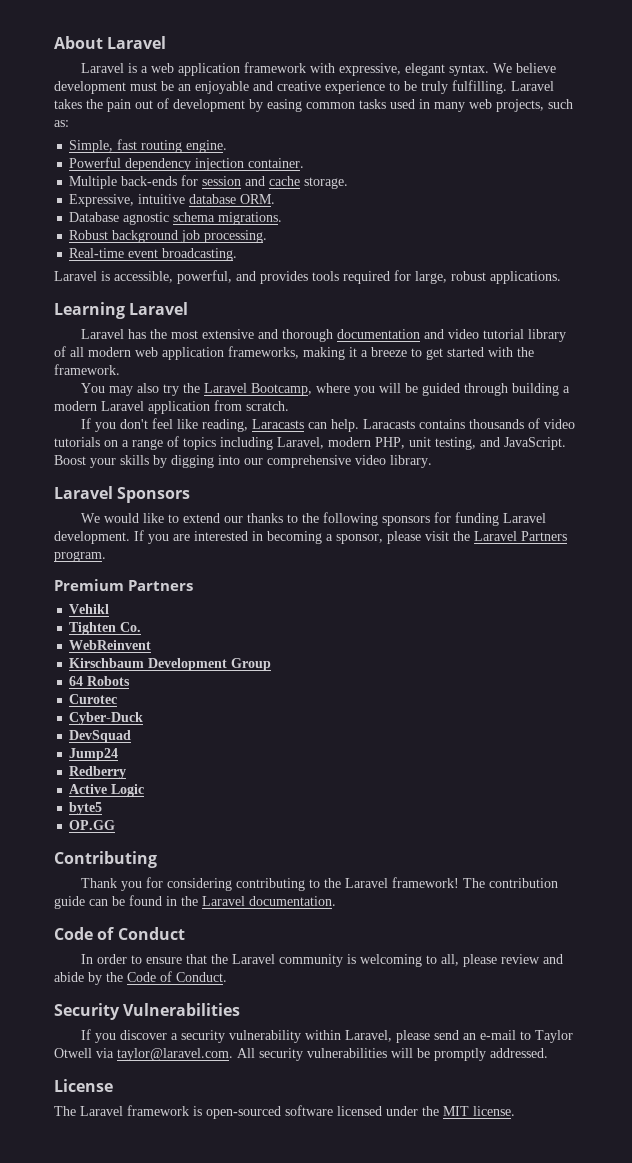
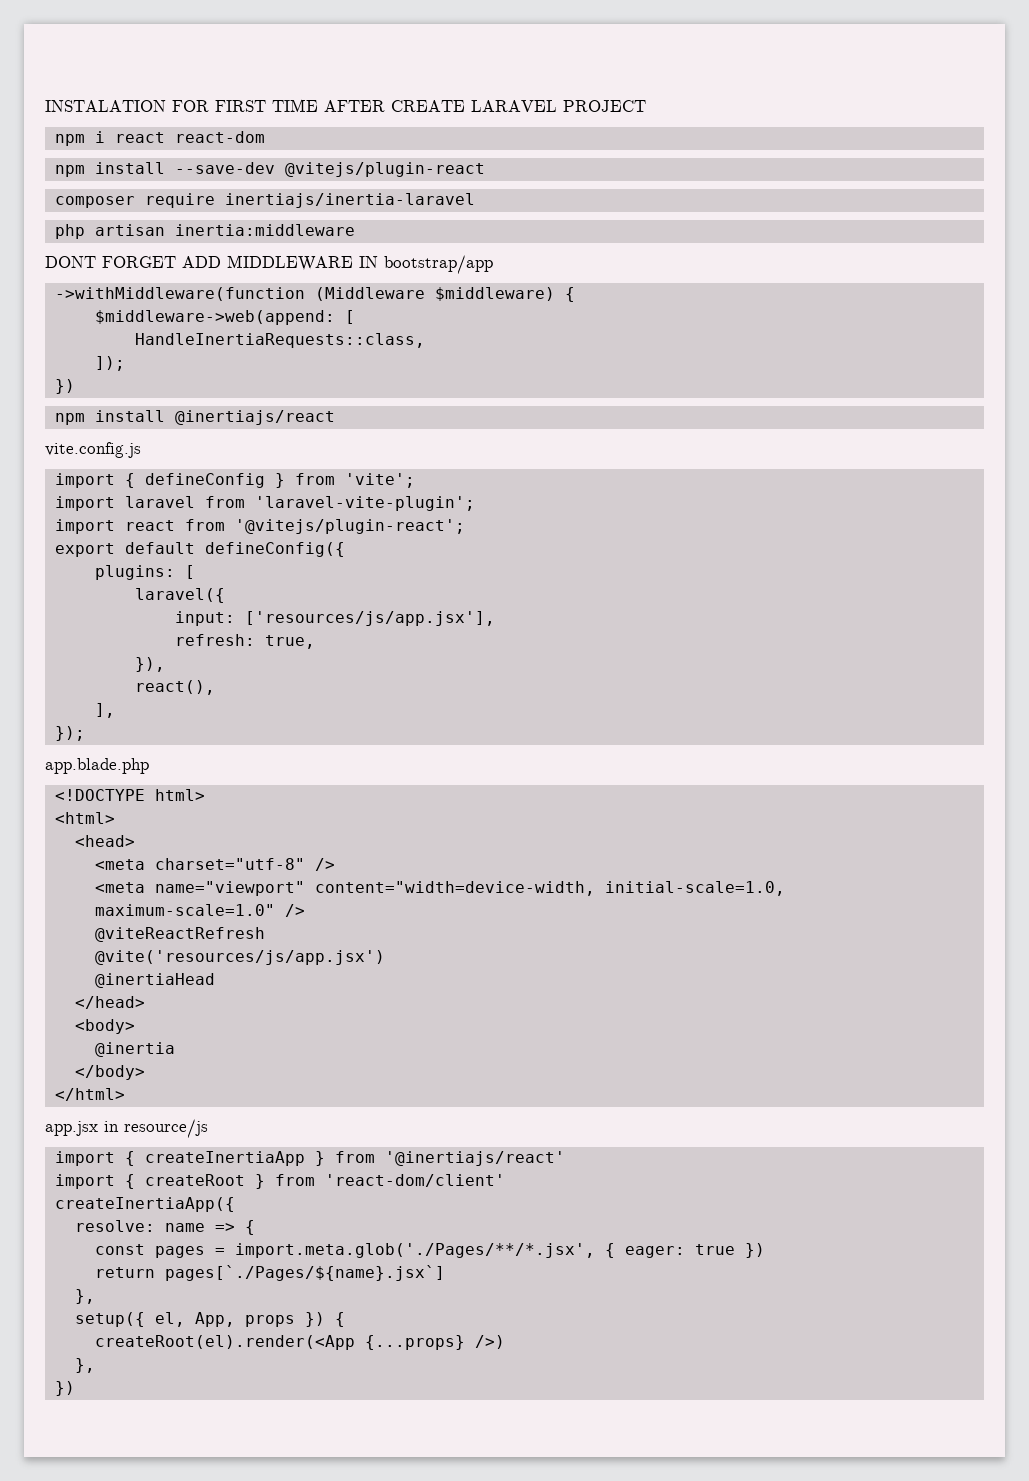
[54,36,167,49] [80,62,556,76] [54,80,554,94] [54,98,573,112] [54,120,69,127] [69,139,228,153] [69,157,305,171] [69,175,349,189] [69,194,276,207] [69,212,283,225] [69,230,268,243] [69,248,238,261] [54,270,561,284] [54,302,189,319] [80,329,566,342] [54,346,534,360] [54,364,120,375] [80,383,570,396] [54,400,289,414] [80,418,575,432] [54,436,566,450] [54,455,432,468] [54,486,191,503] [80,512,546,526] [54,530,567,544] [54,551,106,562] [54,579,193,591] [69,604,110,614] [69,622,142,635] [69,640,152,650] [69,658,272,671] [69,676,131,686] [69,694,118,704] [69,712,144,725] [69,730,132,743] [69,748,119,761] [69,766,127,779] [69,784,145,797] [69,802,103,815] [69,820,116,830] [54,851,157,868] [80,877,558,891] [54,895,336,909] [54,927,185,940] [80,954,563,967] [54,971,227,985] [54,1003,241,1020] [80,1029,573,1043] [54,1048,548,1061] [54,1079,113,1092] [54,1105,515,1119] About Laravel // Laravel is a web application framework with expressive, elegant syntax. We believe development must be an enjoyable and creative experience to be truly fulfilling. Laravel takes the pain out of development by easing common tasks used in many web projects, such as: // Simple, fast routing engine. // Powerful dependency injection container. // Multiple back-ends for session and cache storage. // Expressive, intuitive database ORM. // Database agnostic schema migrations. // Robust background job processing. // Real-time event broadcasting. // Laravel is accessible, powerful, and provides tools required for large, robust applications. // Learning Laravel // Laravel has the most extensive and thorough documentation and video tutorial library of all modern web application frameworks, making it a breeze to get started with the framework. // You may also try the Laravel Bootcamp, where you will be guided through building a modern Laravel application from scratch. // If you don't feel like reading, Laracasts can help. Laracasts contains thousands of video tutorials on a range of topics including Laravel, modern PHP, unit testing, and JavaScript. Boost your skills by digging into our comprehensive video library. // Laravel Sponsors // We would like to extend our thanks to the following sponsors for funding Laravel development. If you are interested in becoming a sponsor, please visit the Laravel Partners program. // Premium Partners // Vehikl // Tighten Co. // WebReinvent // Kirschbaum Development Group // 64 Robots // Curotec // Cyber-Duck // DevSquad // Jump24 // Redberry // Active Logic // byte5 // OP.GG // Contributing // Thank you for considering contributing to the Laravel framework! The contribution guide can be found in the Laravel documentation. // Code of Conduct // In order to ensure that the Laravel community is welcoming to all, please review and abide by the Code of Conduct. // Security Vulnerabilities // If you discover a security vulnerability within Laravel, please send an e-mail to Taylor Otwell via taylor@laravel.com. All security vulnerabilities will be promptly addressed. // License // The Laravel framework is open-sourced software licensed under the MIT license. -> [45,99,646,112] [54,131,265,146] [54,162,485,177] [54,193,475,208] [54,224,355,239] [45,255,493,274] [54,287,575,302] [94,310,355,325] [134,333,425,348] [94,356,125,371] [54,379,75,394] [54,410,335,425] [45,442,141,458] [54,473,415,488] [54,496,475,511] [54,519,465,534] [54,542,345,557] [94,565,195,580] [134,588,225,603] [174,611,495,626] [174,634,315,649] [134,657,165,672] [134,680,215,695] [94,703,115,718] [54,726,85,741] [45,758,149,774] [54,789,205,801] [54,812,115,824] [74,835,135,847] [94,858,335,871] [94,881,785,896] [94,904,305,917] [94,927,265,942] [94,950,385,965] [94,973,215,988] [74,996,145,1009] [74,1019,135,1034] [94,1042,175,1057] [74,1065,145,1080] [54,1088,125,1101] [45,1119,208,1138] [54,1151,565,1166] [54,1174,505,1189] [54,1197,235,1212] [74,1220,255,1235] [94,1243,765,1258] [94,1265,445,1281] [74,1289,95,1304] [74,1312,345,1327] [94,1335,505,1350] [74,1358,95,1373] [54,1381,75,1396] INSTALATION FOR FIRST TIME AFTER CREATE LARAVEL PROJECT // npm i react react-dom // npm install --save-dev @vitejs/plugin-react // composer require inertiajs/inertia-laravel // php artisan inertia:middleware // DONT FORGET ADD MIDDLEWARE IN bootstrap/app // ->withMiddleware(function (Middleware $middleware) { // $middleware->web(append: [ // HandleInertiaRequests::class, // ]); // }) // npm install @inertiajs/react // vite.config.js // import { defineConfig } from 'vite'; // import laravel from 'laravel-vite-plugin'; // import react from '@vitejs/plugin-react'; // export default defineConfig({ // plugins: [ // laravel({ // input: ['resources/js/app.jsx'], // refresh: true, // }), // react(), // ], // }); // app.blade.php // <!DOCTYPE html> // <html> // <head> // <meta charset="utf-8" /> // <meta name="viewport" content="width=device-width, initial-scale=1.0, maximum-scale=1.0" /> // @viteReactRefresh // @vite('resources/js/app.jsx') // @inertiaHead // </head> // <body> // @inertia // </body> // </html> // app.jsx in resource/js // import { createInertiaApp } from '@inertiajs/react' // import { createRoot } from 'react-dom/client' // createInertiaApp({ // resolve: name => { // const pages = import.meta.glob('./Pages/**/*.jsx', { eager: true }) // return pages[`./Pages/${name}.jsx`] // }, // setup({ el, App, props }) { // createRoot(el).render(<App {...props} />) // }, // })

